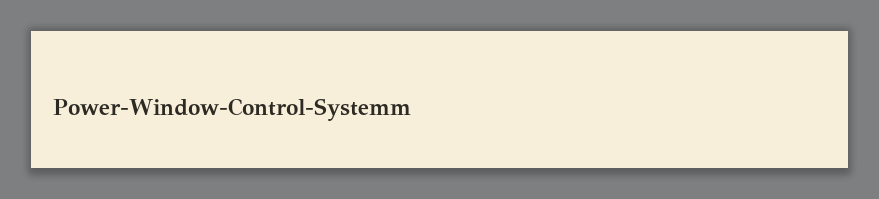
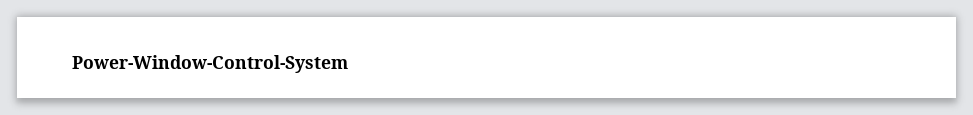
[53,98,411,121] Power-Window-Control-Systemm -> [72,55,348,73] Power-Window-Control-System

